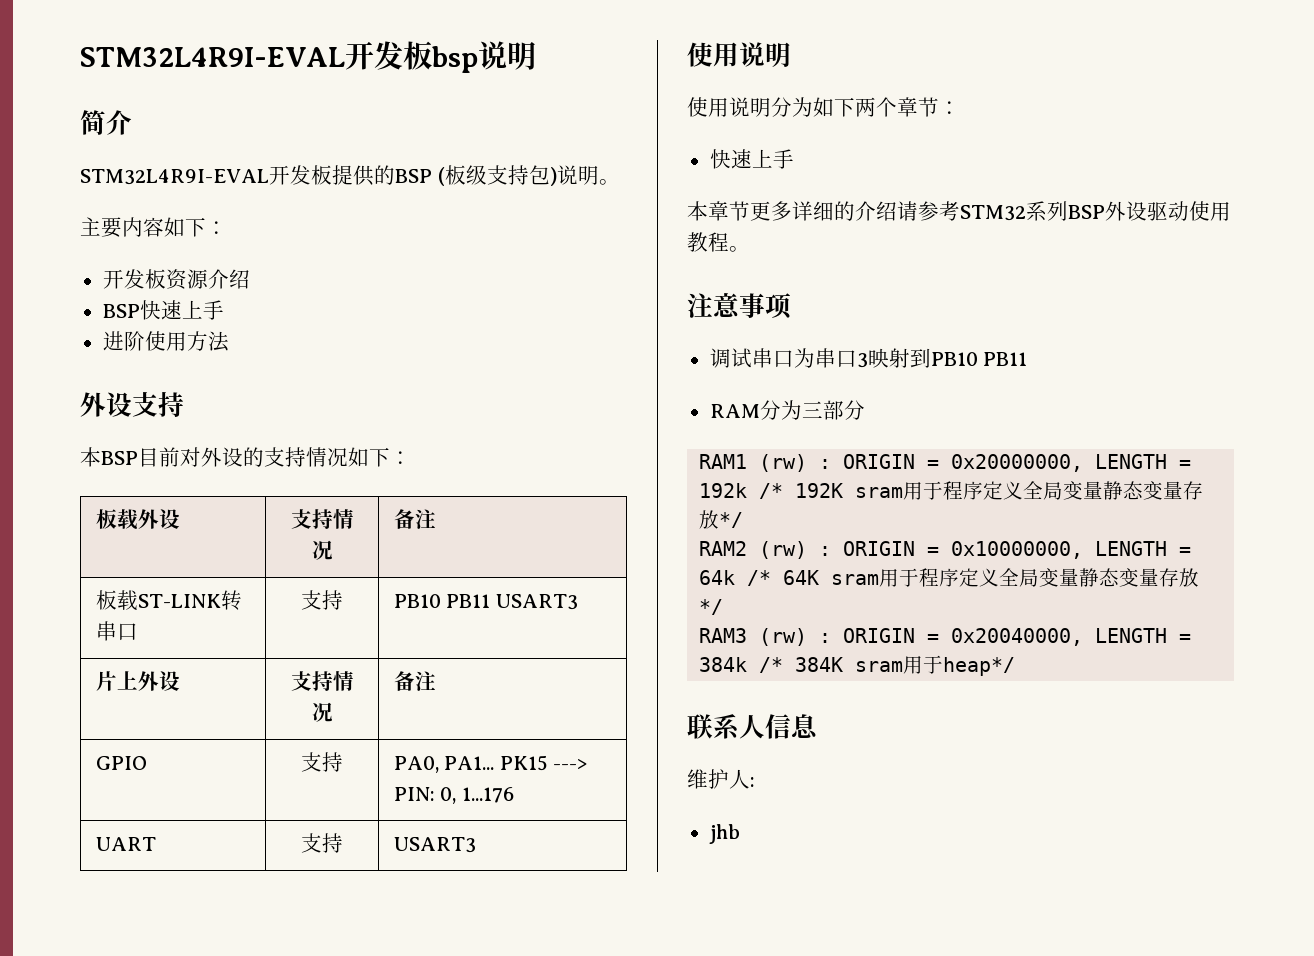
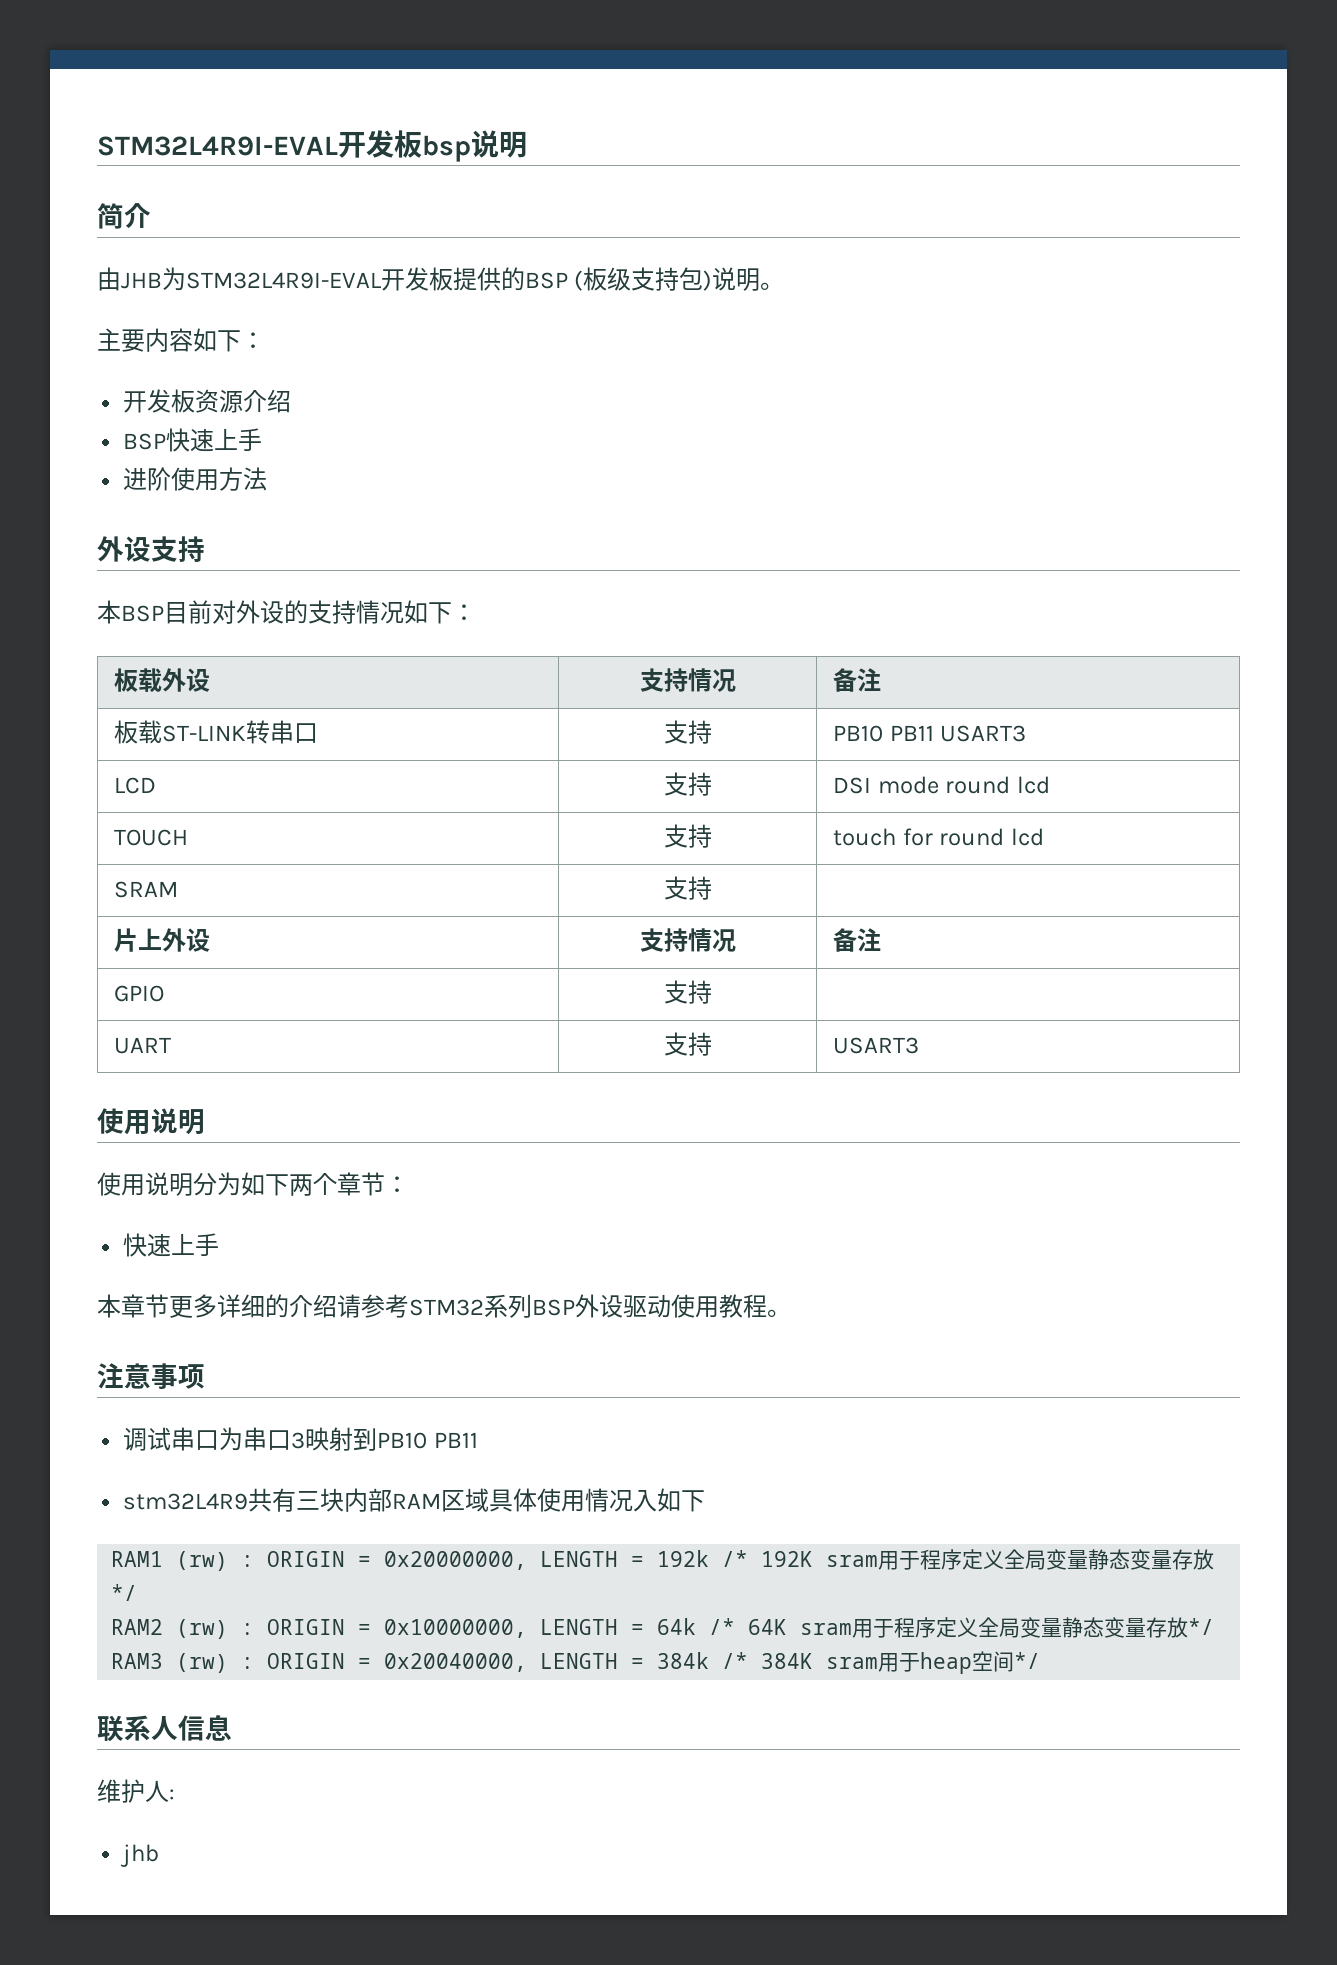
(132, 122) none -> [97,267,186,291] 由JHB为
(578, 602) none -> [114,777,157,794] [663,772,712,796] [833,776,1050,794] [114,829,189,846] [663,824,712,848] [833,828,1044,846] [114,881,179,898] [663,876,712,900] // LCD | 支持 | DSI mode round lcd // TOUCH | 支持 | touch for round lcd // SRAM | 支持 |
[393,755,588,773] [393,787,514,804] PA0, PA1... PK15 ---> PIN: 0, 1...176 -> (712, 992) none
[709,400,865,420] RAM分为三部分 -> [123,1488,706,1512] stm32L4R9共有三块内部RAM区域具体使用情况入如下
[943,657,1016,676] heap*/ -> [920,1651,1041,1674] heap空间*/

